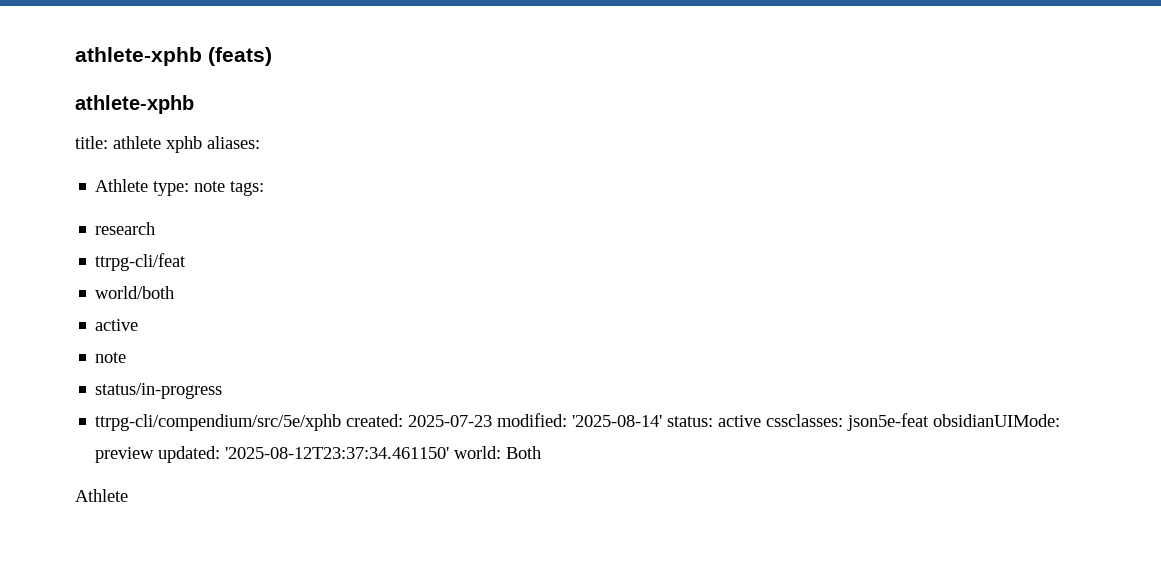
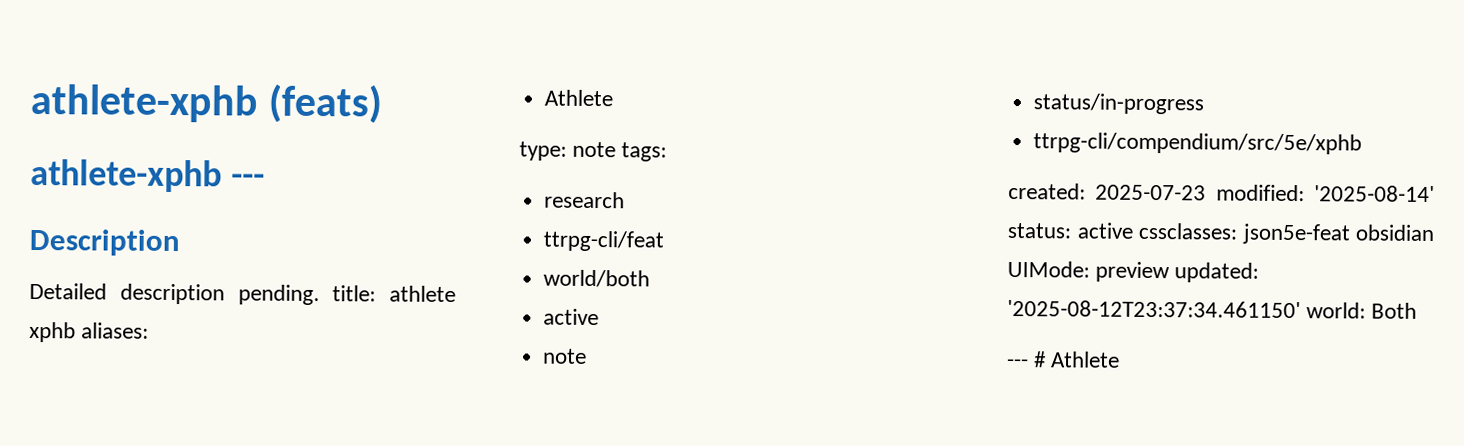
(194, 104) // -> [230,173,265,187] [29,228,180,257] [29,282,320,306] --- // Description // Detailed description pending.
(149, 185) none -> (614, 98) //
(342, 422) none -> (1363, 143) //
[933,414,1061,427] obsidianUIMode: -> [1355,224,1435,242] [1007,260,1090,278] obsidian UIMode:
(542, 452) none -> [1006,351,1048,368] --- #

